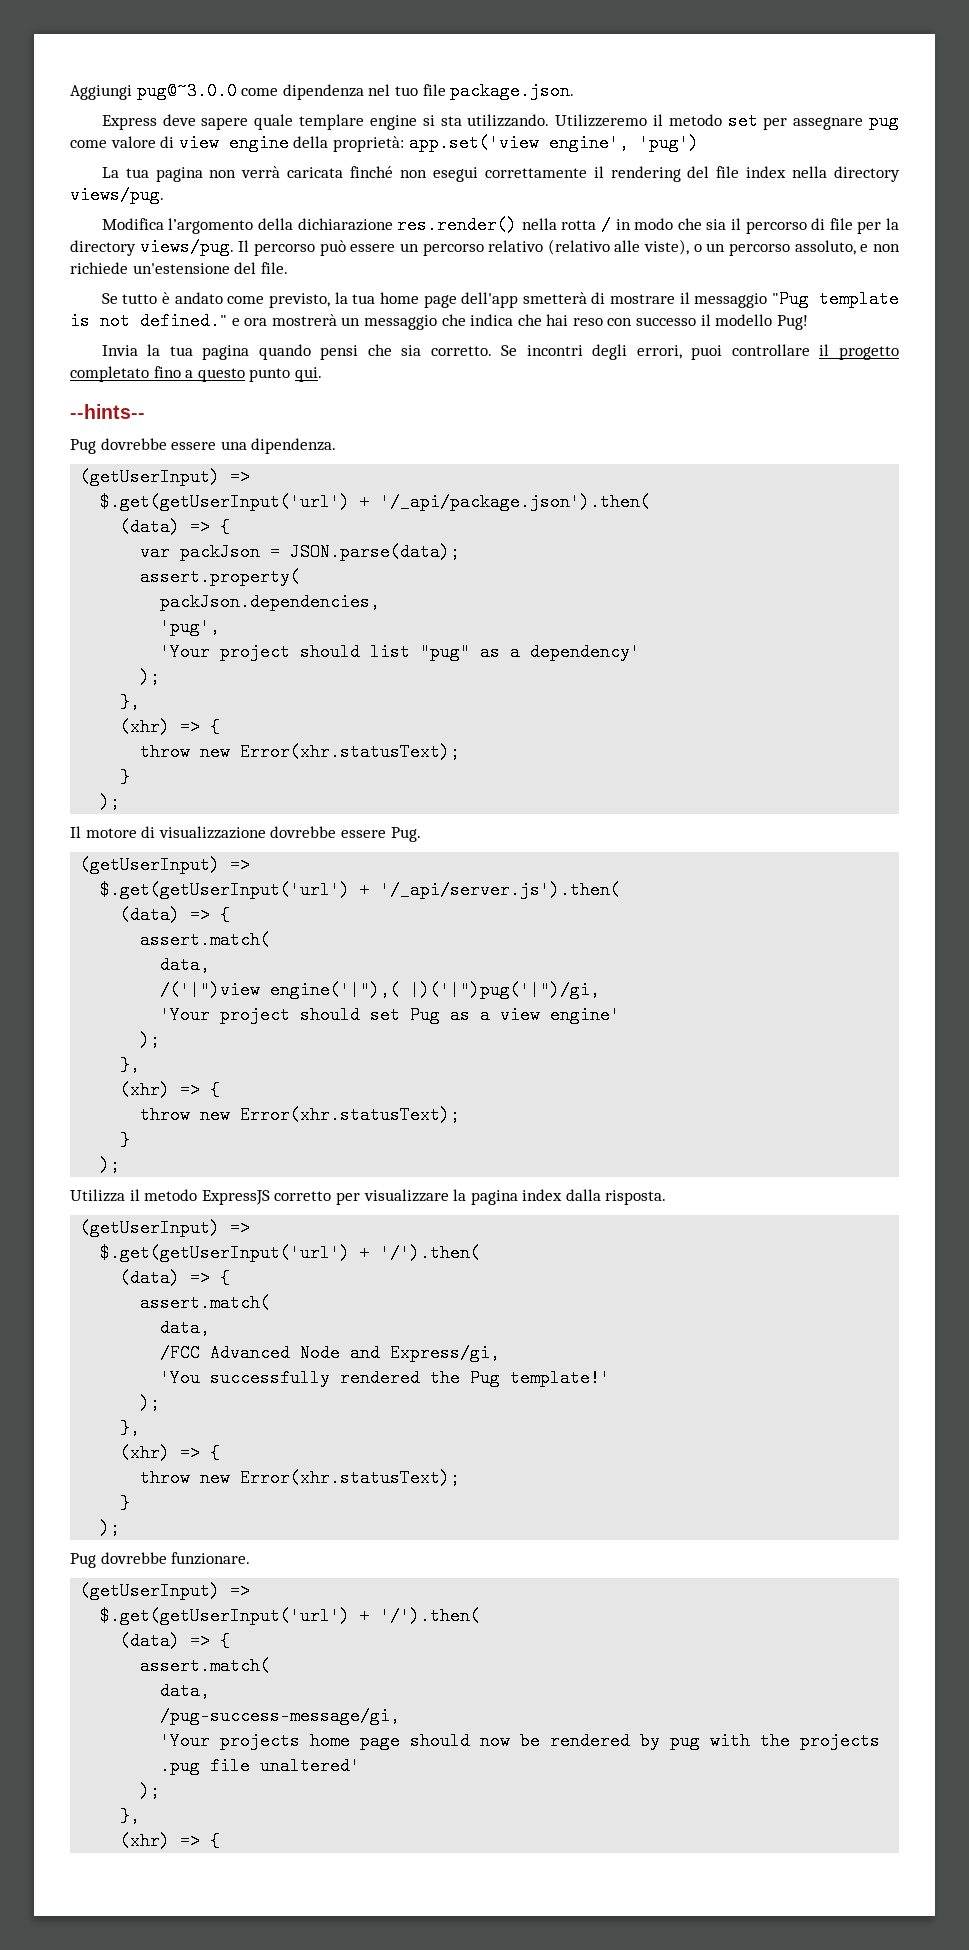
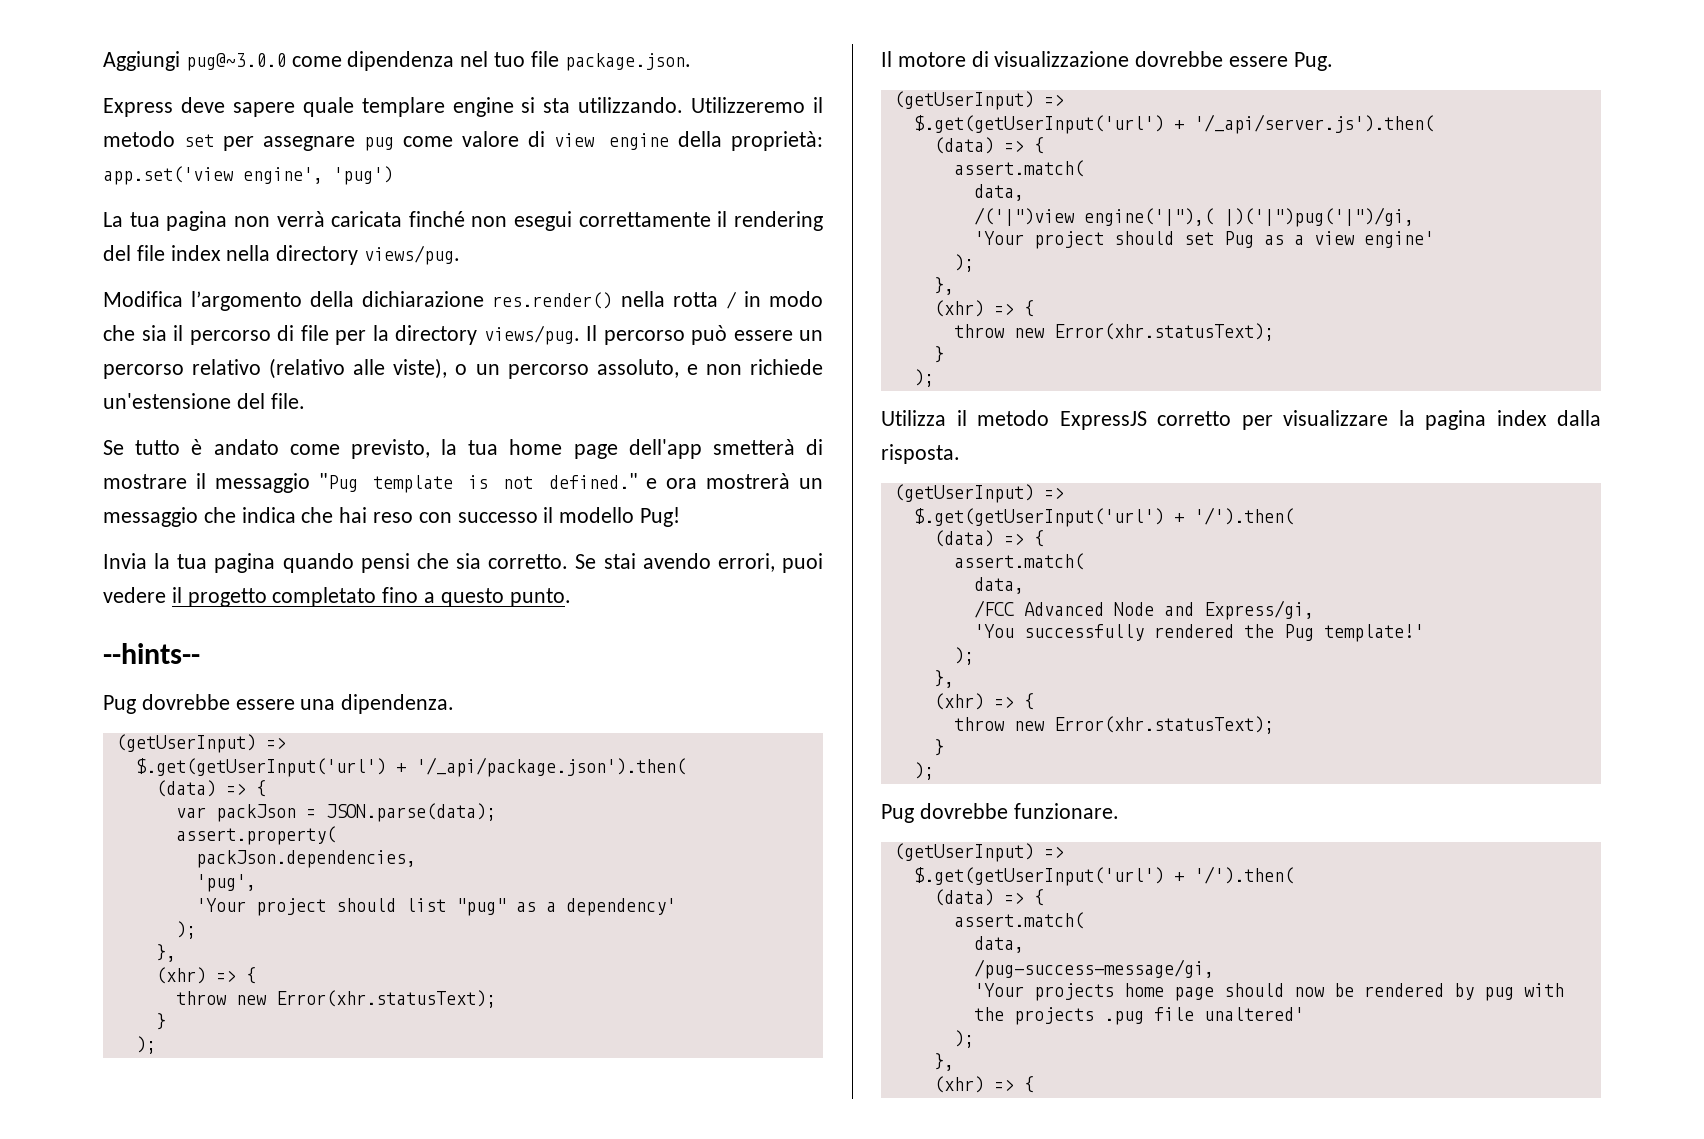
[526,344,628,360] incontri degli -> [603,553,711,569] stai avendo
[731,344,810,356] controllare -> [103,587,166,603] vedere
[249,367,322,382] punto qui. -> [509,588,571,607] punto.

